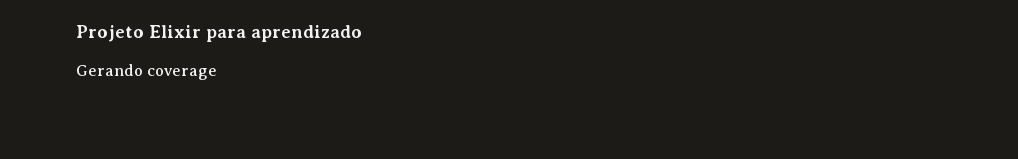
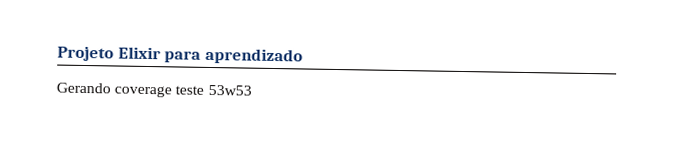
(218, 74) none -> [175,84,252,96] teste 53w53

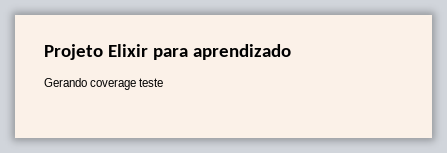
[207,84,252,96] 53w53 -> (164, 82) none

